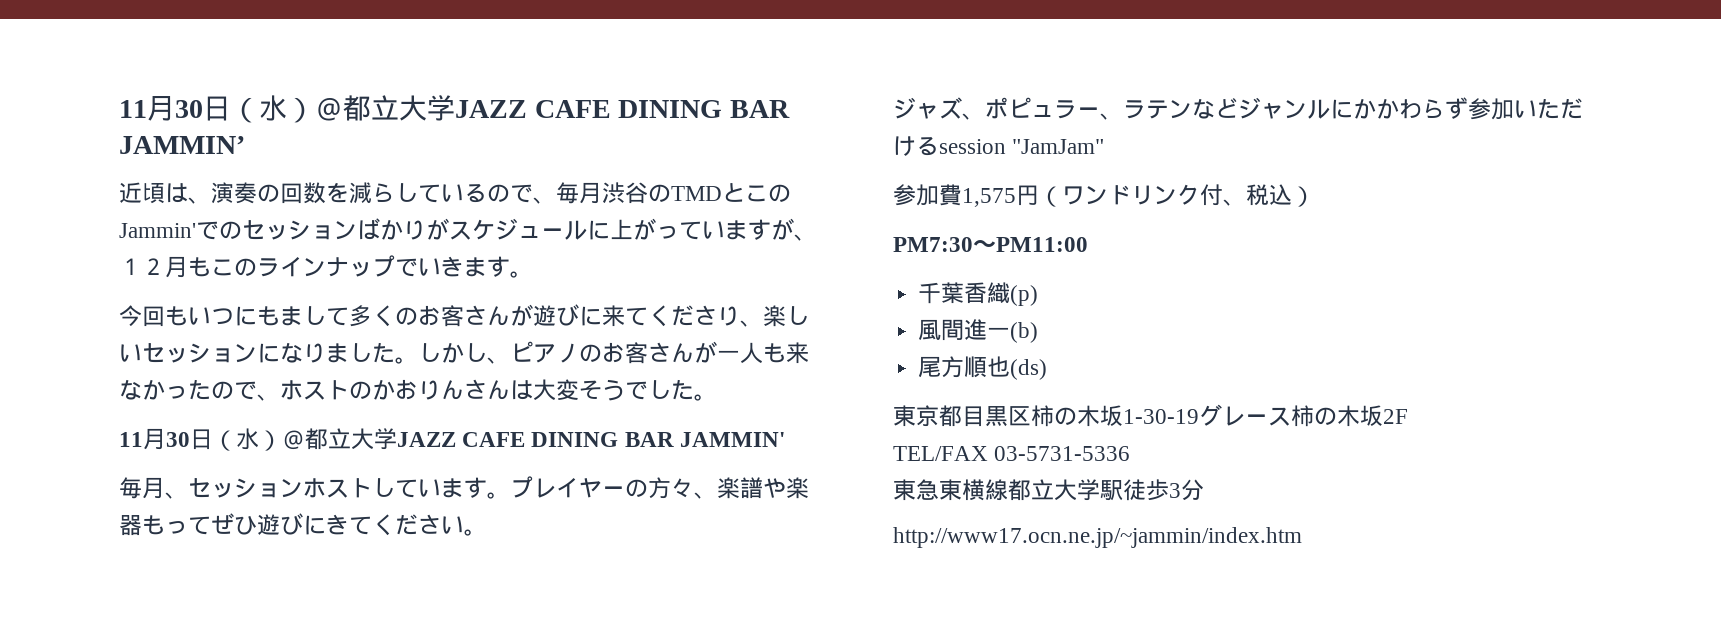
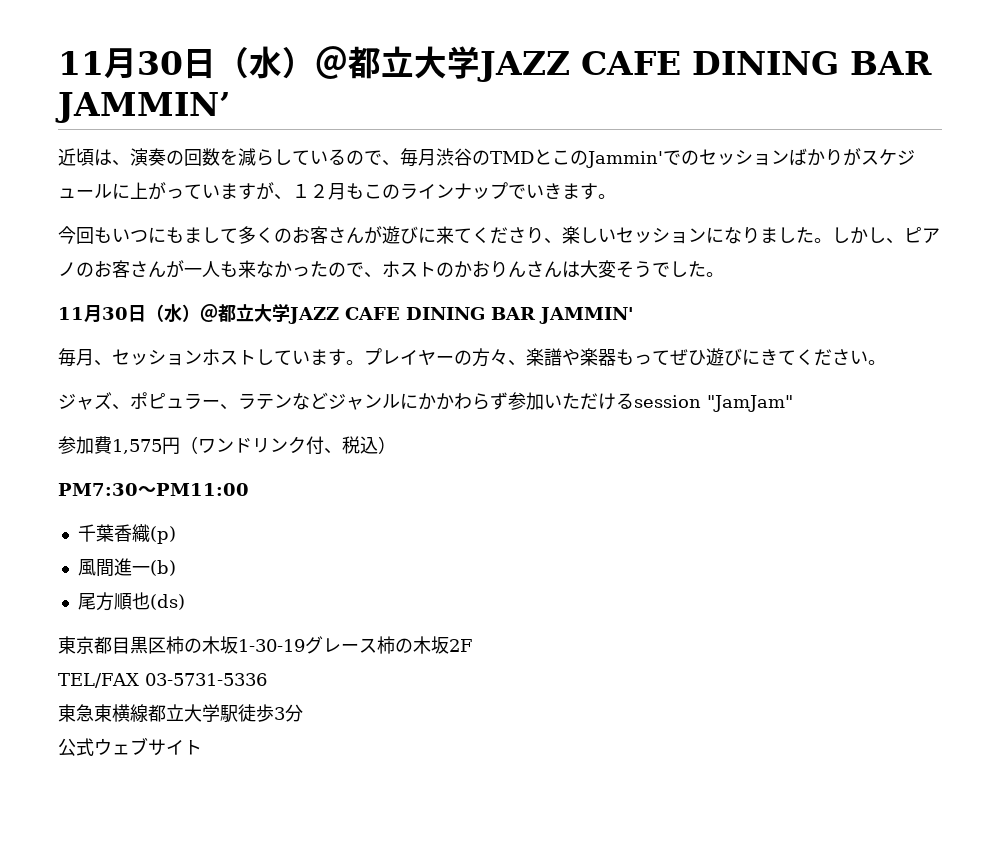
[893,527,1302,548] http://www17.ocn.ne.jp/~jammin/index.htm -> [58,737,202,756] 公式ウェブサイト

